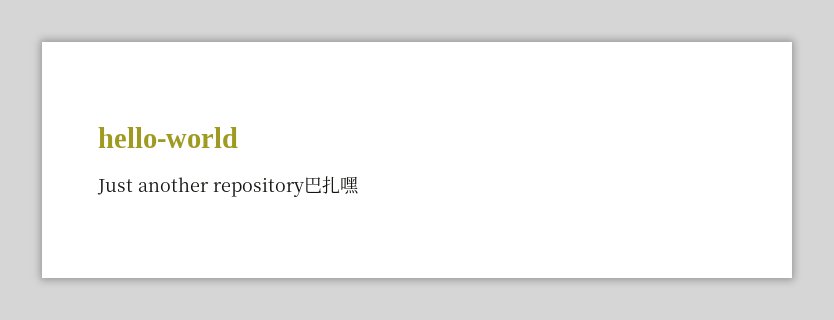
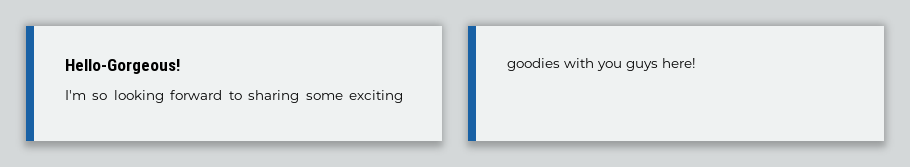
[98,127,238,148] [97,176,359,197] hello-world // Just another repository巴扎嘿 -> [65,59,180,74] [65,90,403,103] [507,58,696,71] Hello-Gorgeous! // I'm so looking forward to sharing some exciting goodies with you guys here!

